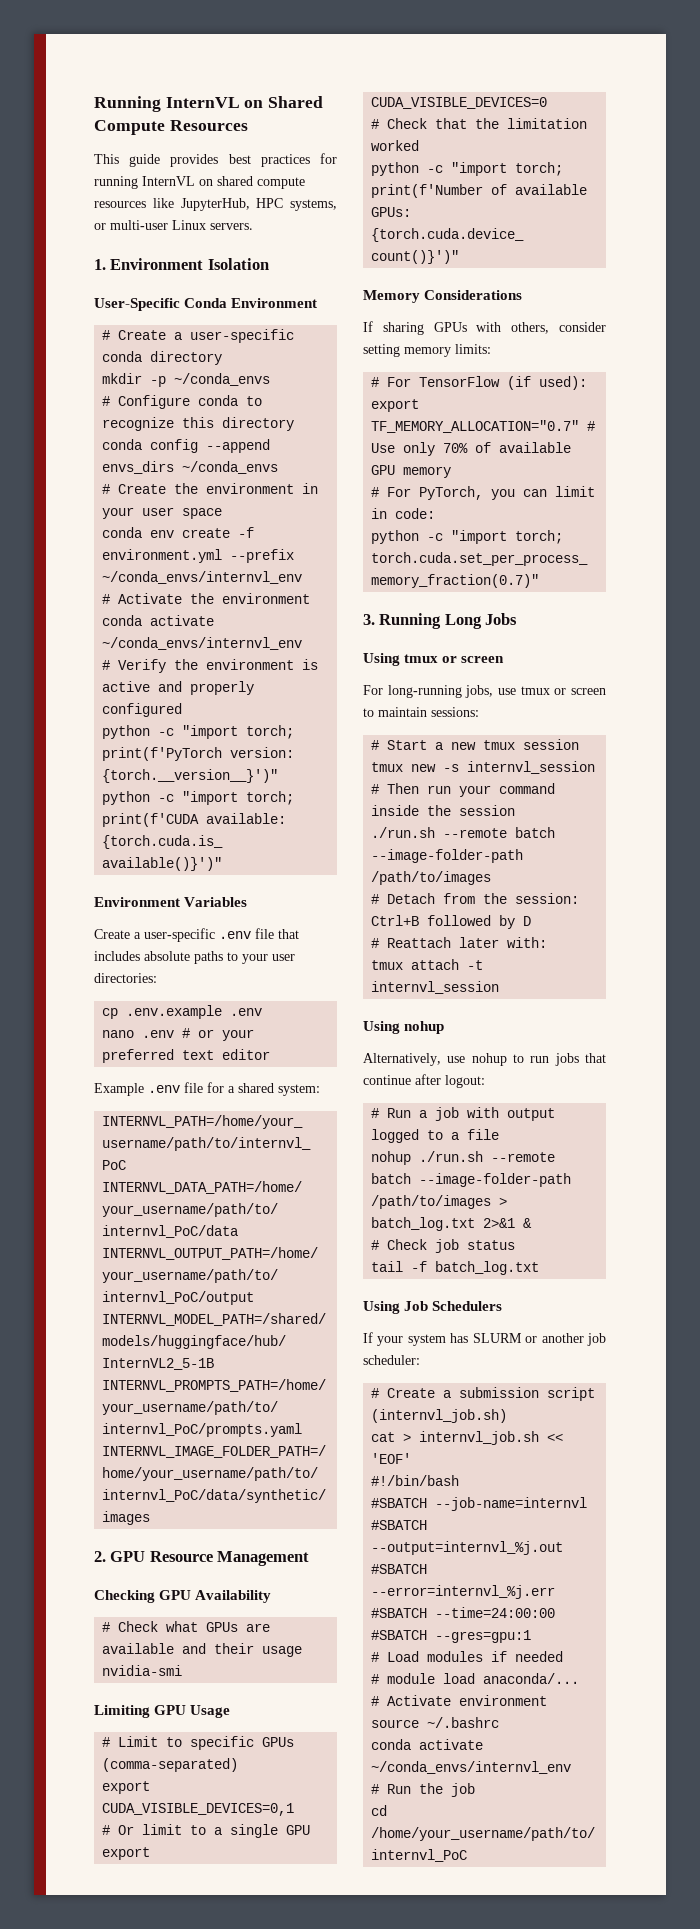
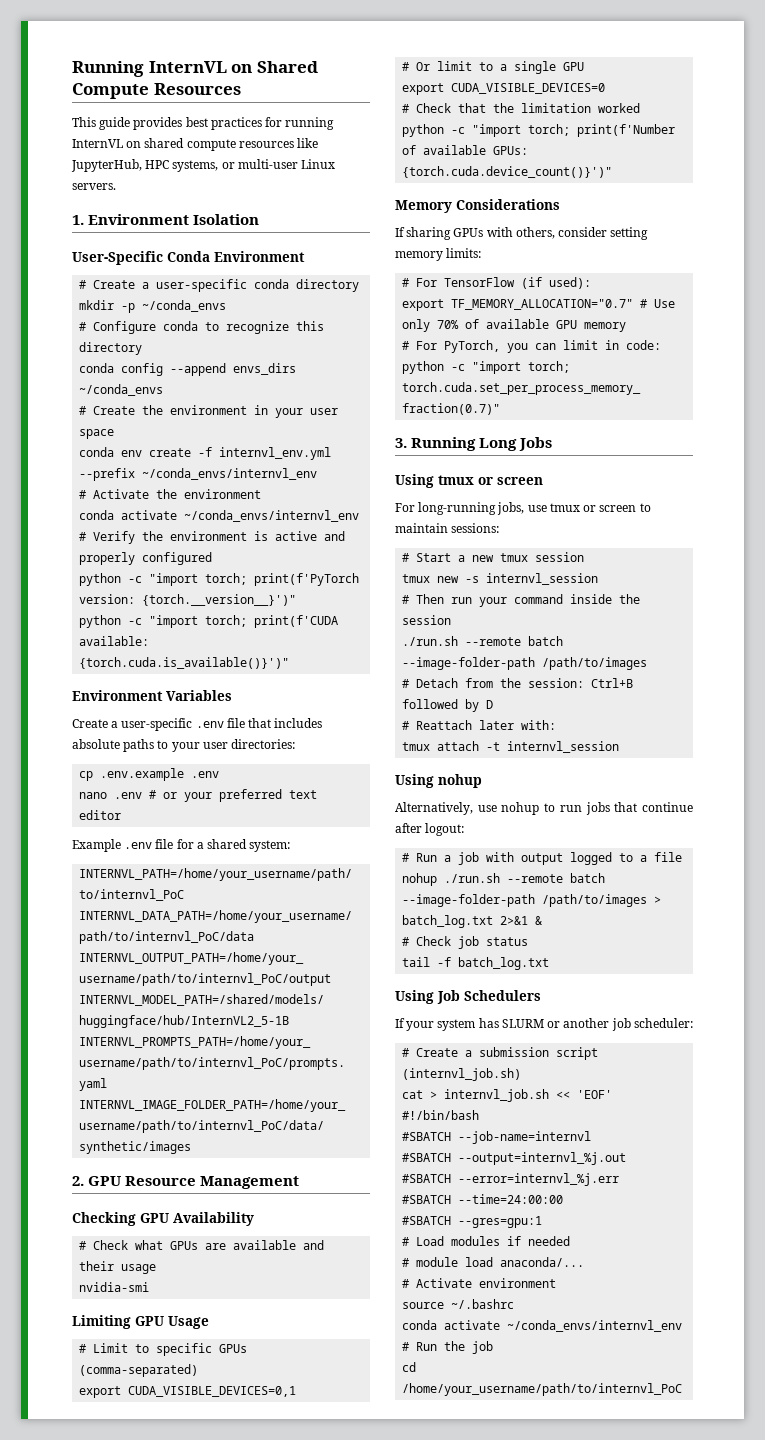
[102,549,223,563] environment.yml -> [219,447,332,460] internvl_env.yml

